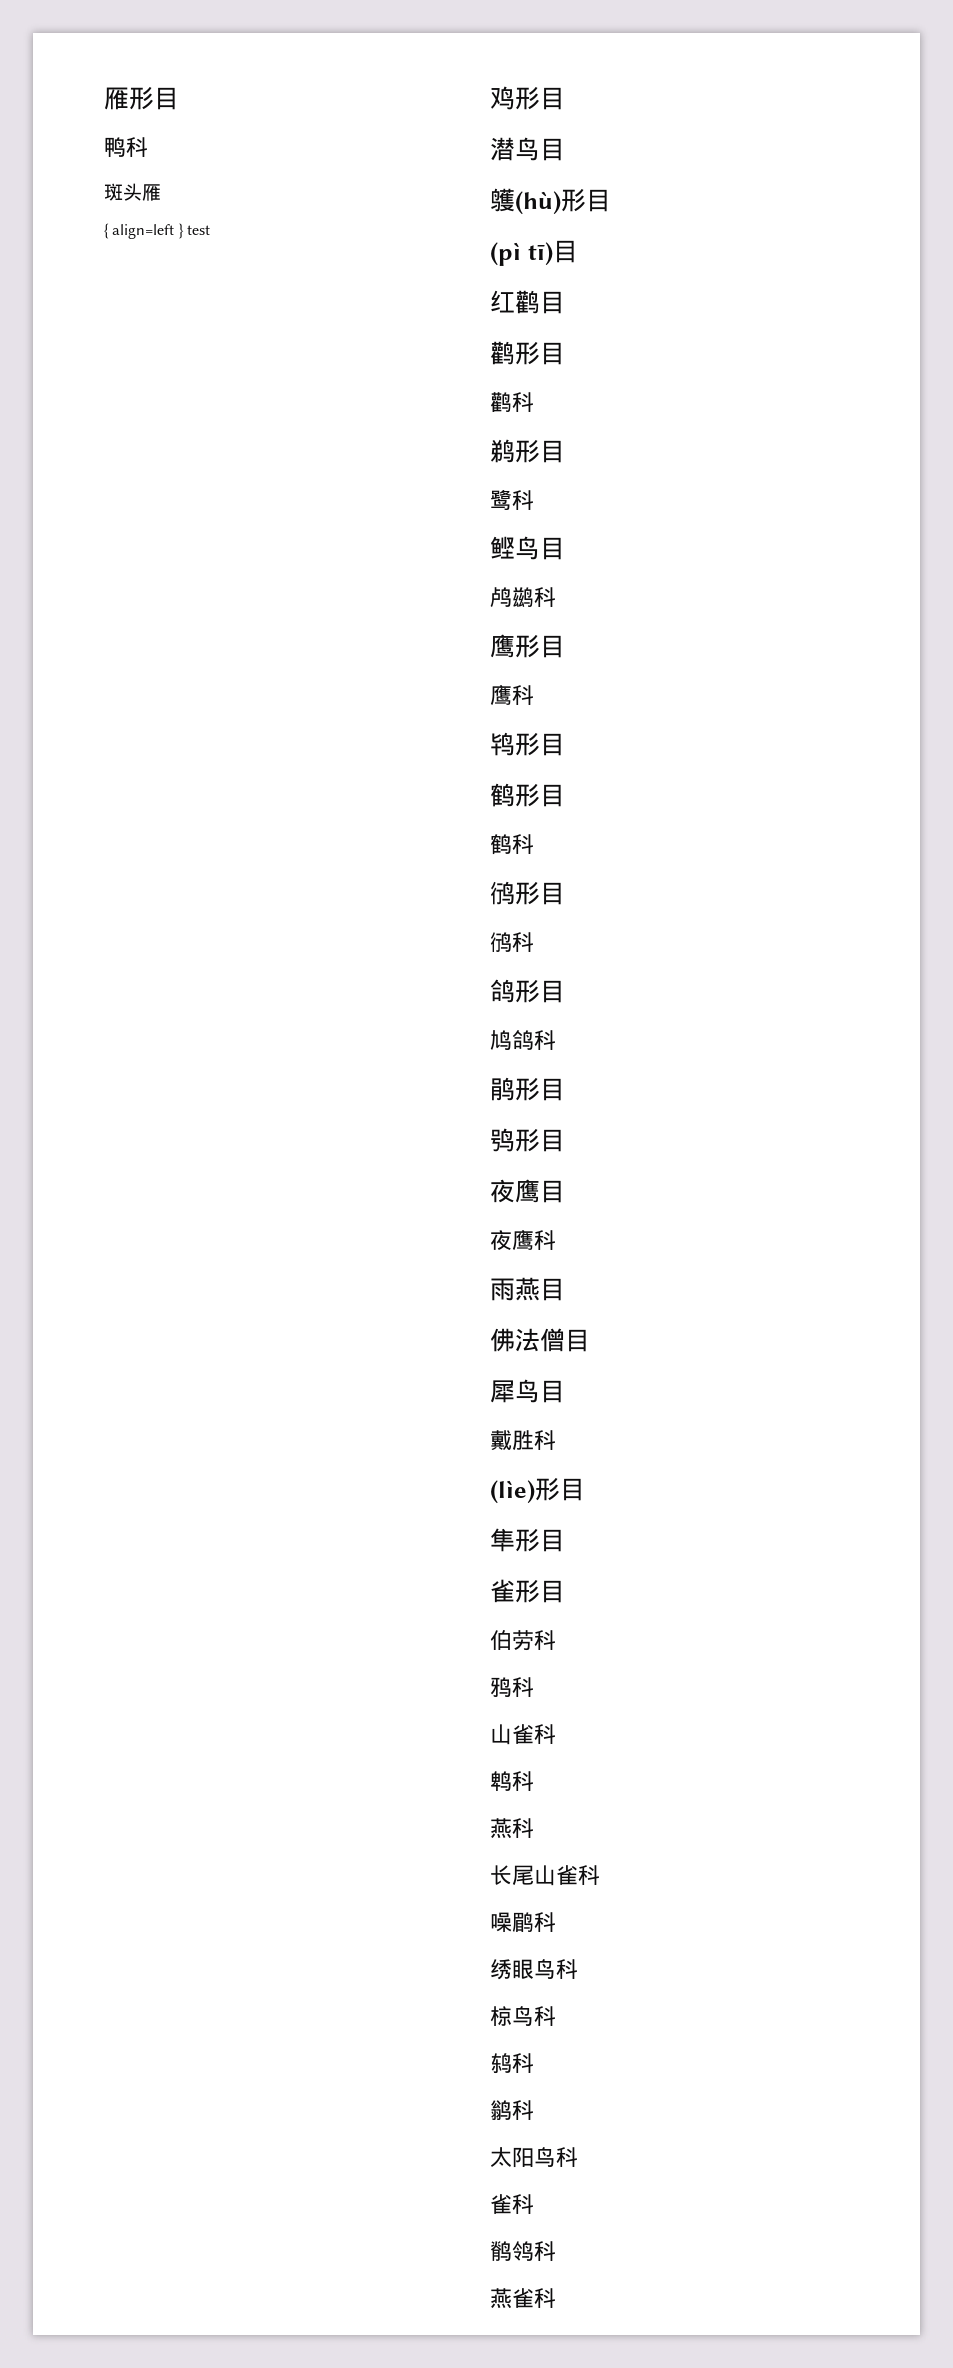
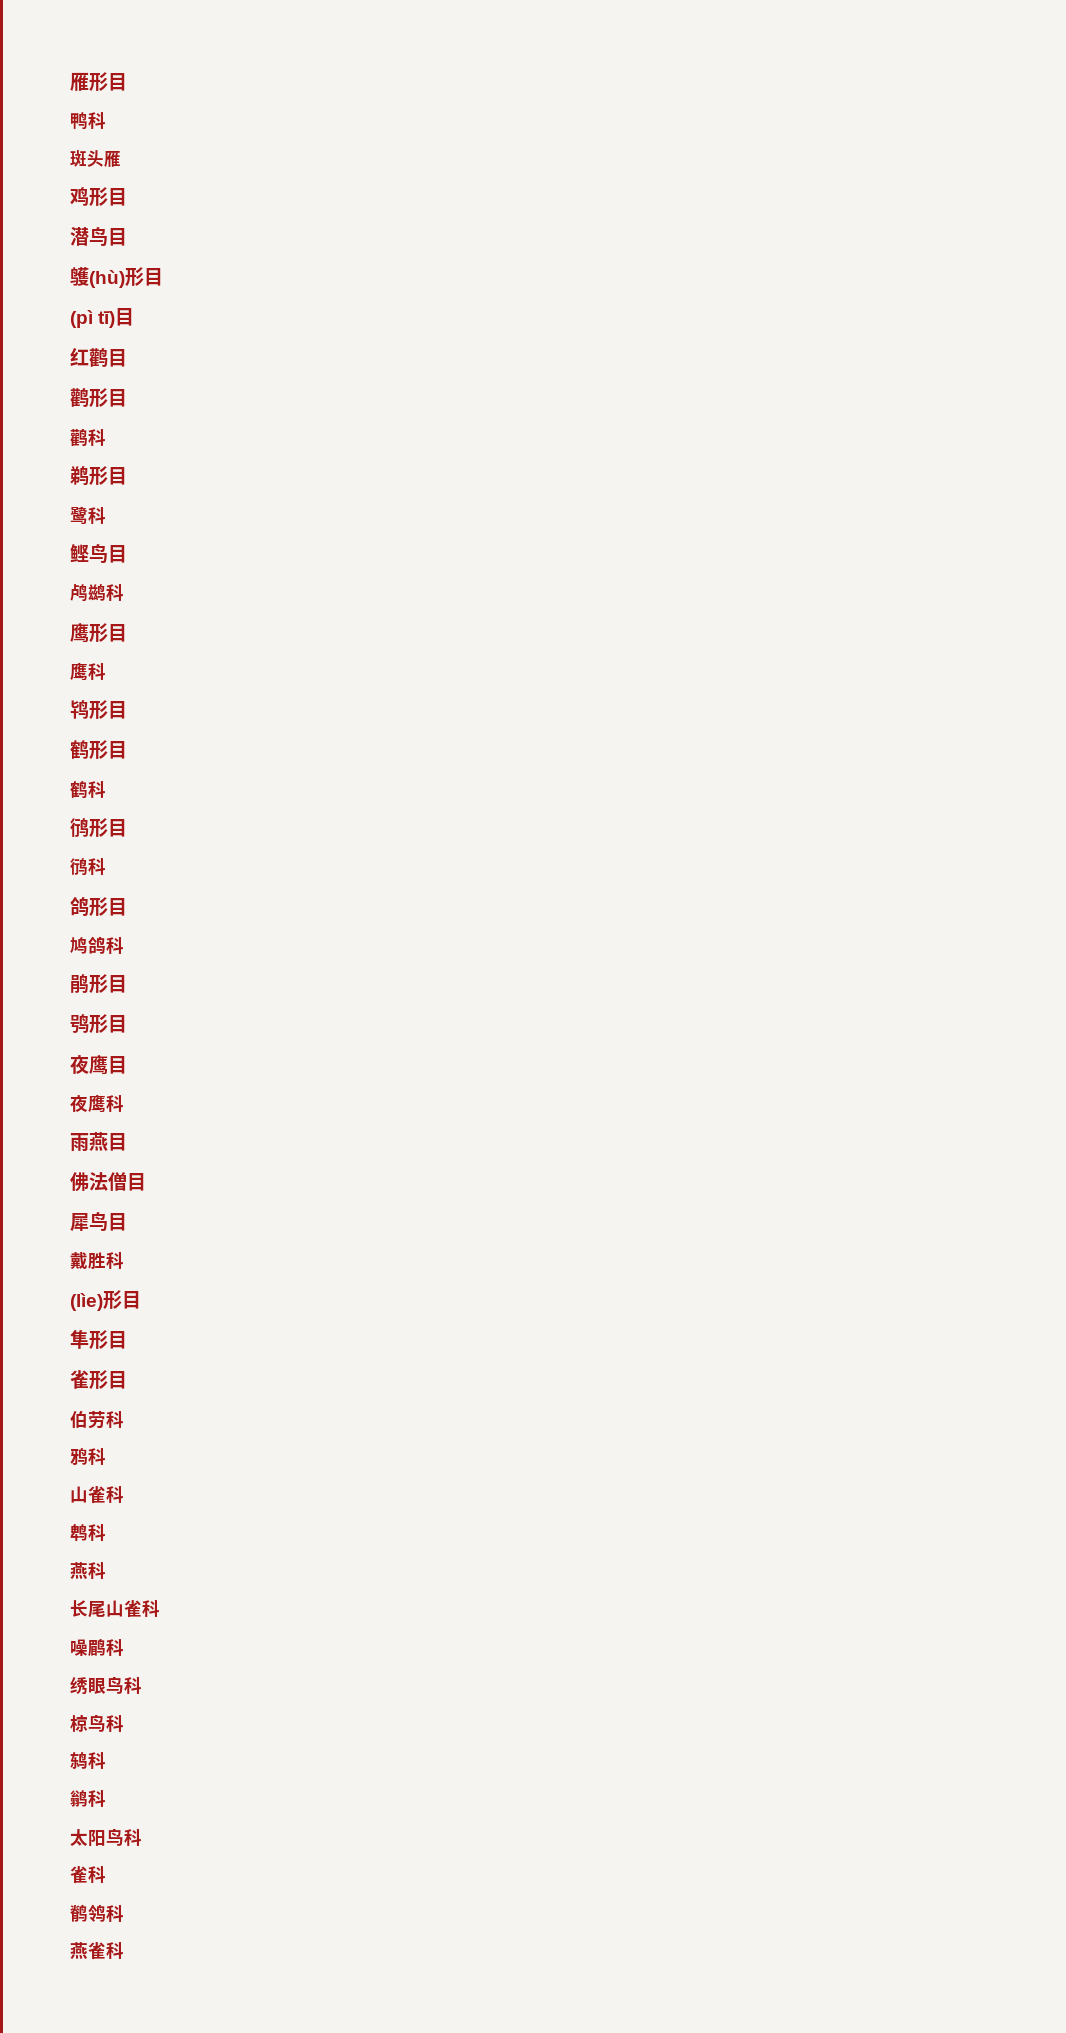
[104,223,210,239] // { align=left } test -> (121, 159) none

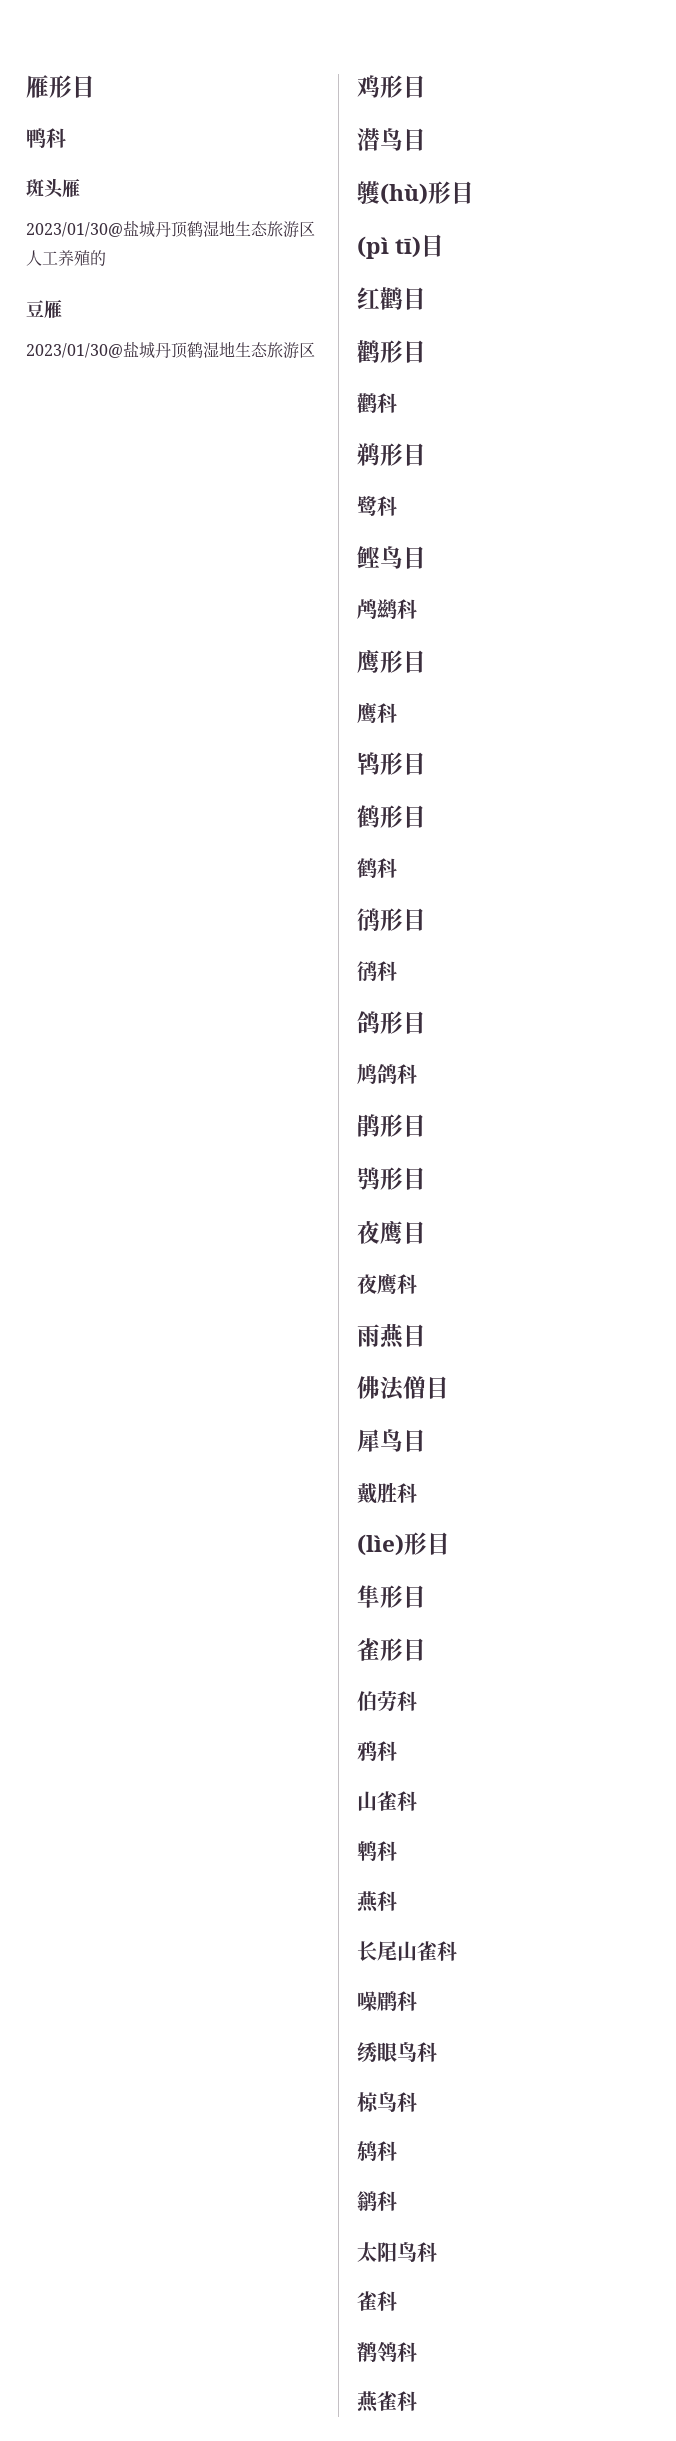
(121, 159) none -> [26,220,315,238] [26,250,106,266] [26,299,62,318] [26,341,315,359] // 2023/01/30@盐城丹顶鹤湿地生态旅游区人工养殖的 // 豆雁 // 2023/01/30@盐城丹顶鹤湿地生态旅游区

